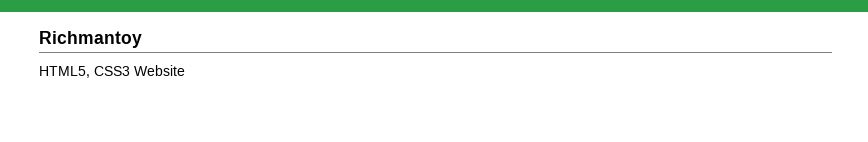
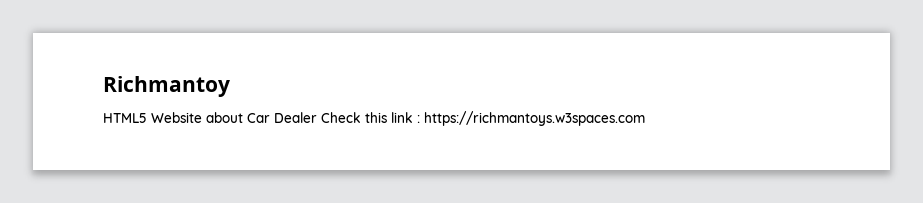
[39,65,185,78] HTML5, CSS3 Website -> [103,111,645,126] HTML5 Website about Car Dealer Check this link : https://richmantoys.w3spaces.com

